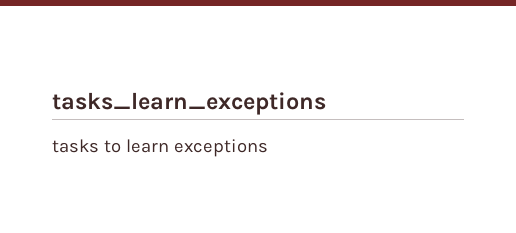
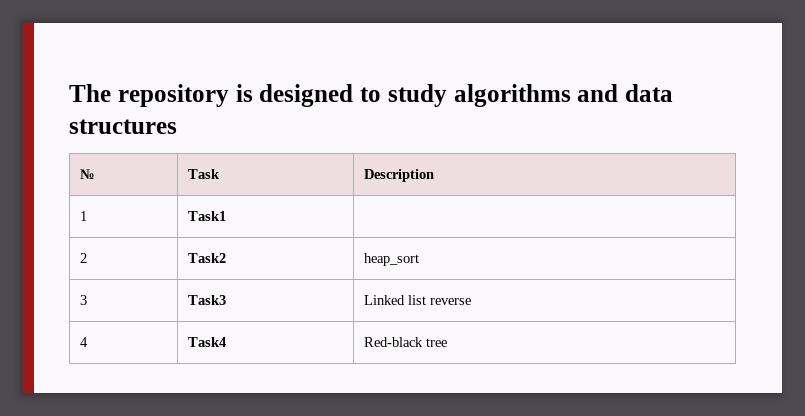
[52,92,326,115] [52,139,268,157] tasks_learn_exceptions // tasks to learn exceptions -> [69,84,673,107] [69,119,177,134] [79,169,95,179] [187,169,220,179] [363,169,434,182] [79,211,87,221] [187,211,226,221] [79,253,87,263] [187,253,226,263] [363,253,419,266] [79,295,87,305] [187,295,226,305] [363,295,471,305] [79,337,88,347] [187,337,226,347] [363,337,447,347] The repository is designed to study algorithms and data structures // № | Task | Description // 1 | Task1 | // 2 | Task2 | heap_sort // 3 | Task3 | Linked list reverse // 4 | Task4 | Red-black tree

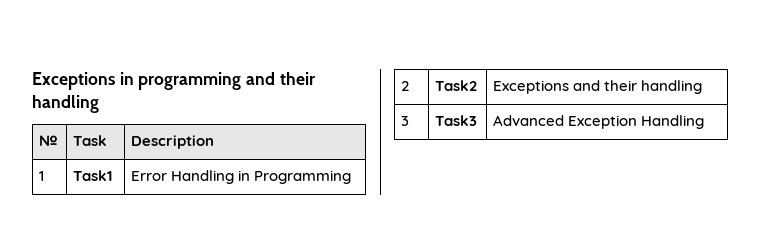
[69,84,673,107] [69,119,177,134] The repository is designed to study algorithms and data structures -> [32,72,315,90] [32,95,99,113] Exceptions in programming and their handling
[79,253,87,263] [187,253,226,263] [363,253,419,266] [79,295,87,305] [187,295,226,305] [363,295,471,305] [79,337,88,347] [187,337,226,347] [363,337,447,347] // 2 | Task2 | heap_sort // 3 | Task3 | Linked list reverse // 4 | Task4 | Red-black tree -> [131,170,352,184] [401,81,410,91] [435,80,478,91] [493,80,703,94] [401,116,410,126] [435,115,478,126] [493,115,705,129] Error Handling in Programming // 2 | Task2 | Exceptions and their handling // 3 | Task3 | Advanced Exception Handling

